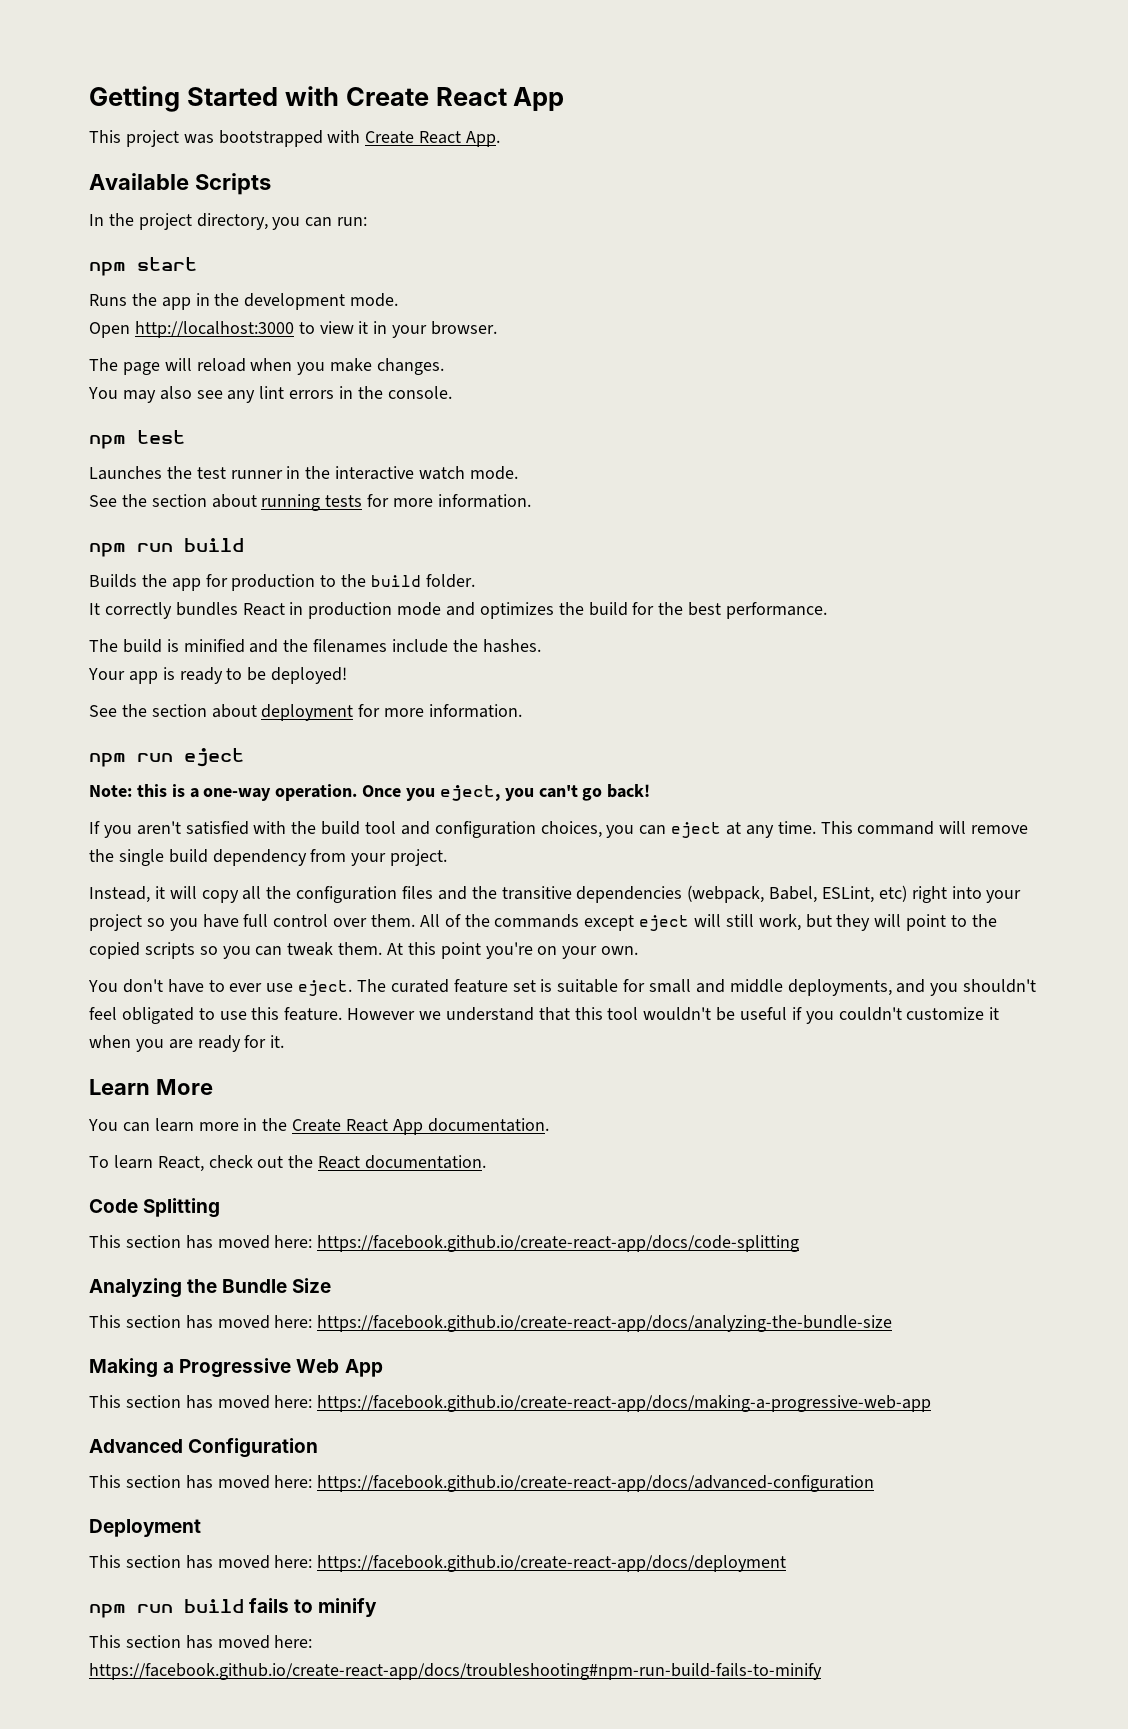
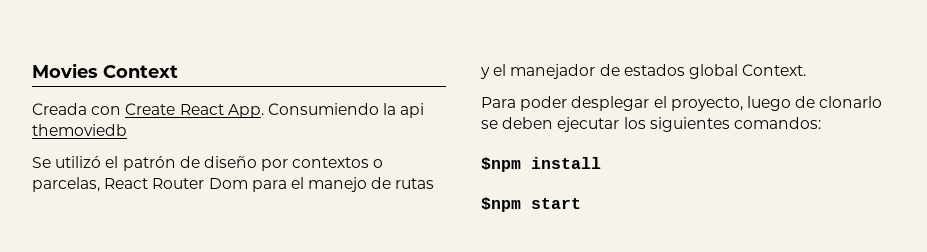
[89,86,565,112] [89,130,501,147] [89,173,271,195] [89,213,368,230] [89,257,197,276] [89,293,399,310] [89,321,498,338] [89,358,445,375] [88,386,452,403] [89,430,185,449] [89,466,518,480] [89,494,531,511] [89,538,244,557] [89,574,475,591] [89,602,828,619] [89,639,541,653] [88,667,348,684] [89,704,523,721] [89,748,244,767] [89,784,651,801] [89,821,1029,838] [89,849,448,866] [89,885,1022,903] [89,914,997,931] [89,942,639,959] [88,979,1037,996] [89,1007,1000,1024] [89,1035,285,1052] [89,1079,213,1095] [88,1118,549,1135] [89,1155,487,1172] [89,1198,221,1218] [89,1235,800,1252] [89,1278,332,1298] [89,1315,893,1332] [89,1358,383,1378] [89,1395,932,1412] [89,1438,319,1458] [89,1475,875,1492] [89,1519,201,1537] [89,1555,787,1572] [89,1598,378,1618] [89,1635,313,1649] [89,1663,822,1680] Getting Started with Create React App // This project was bootstrapped with Create React App. // Available Scripts // In the project directory, you can run: // npm start // Runs the app in the development mode. // Open http://localhost:3000 to view it in your browser. // The page will reload when you make changes. // You may also see any lint errors in the console. // npm test // Launches the test runner in the interactive watch mode. // See the section about running tests for more information. // npm run build // Builds the app for production to the build folder. // It correctly bundles React in production mode and optimizes the build for the best performance. // The build is minified and the filenames include the hashes. // Your app is ready to be deployed! // See the section about deployment for more information. // npm run eject // Note: this is a one-way operation. Once you eject, you can't go back! // If you aren't satisfied with the build tool and configuration choices, you can eject at any time. This command will remove the single build dependency from your project. // Instead, it will copy all the configuration files and the transitive dependencies (webpack, Babel, ESLint, etc) right into your project so you have full control over them. All of the commands except eject will still work, but they will point to the copied scripts so you can tweak them. At this point you're on your own. // You don't have to ever use eject. The curated feature set is suitable for small and middle deployments, and you shouldn't feel obligated to use this feature. However we understand that this tool wouldn't be useful if you couldn't customize it when you are ready for it. // Learn More // You can learn more in the Create React App documentation. // To learn React, check out the React documentation. // Code Splitting // This section has moved here: https://facebook.github.io/create-react-app/docs/code-splitting // Analyzing the Bundle Size // This section has moved here: https://facebook.github.io/create-react-app/docs/analyzing-the-bundle-size // Making a Progressive Web App // This section has moved here: https://facebook.github.io/create-react-app/docs/making-a-progressive-web-app // Advanced Configuration // This section has moved here: https://facebook.github.io/create-react-app/docs/advanced-configuration // Deployment // This section has moved here: https://facebook.github.io/create-react-app/docs/deployment // npm run build fails to minify // This section has moved here: https://facebook.github.io/create-react-app/docs/troubleshooting#npm-run-build-fails-to-minify -> [32,63,178,78] [32,103,425,118] [32,124,127,136] [32,156,384,171] [32,177,435,192] [480,64,807,79] [481,96,883,111] [481,117,821,132] [481,157,601,172] [481,197,581,212] Movies Context // Creada con Create React App. Consumiendo la api themoviedb // Se utilizó el patrón de diseño por contextos o parcelas, React Router Dom para el manejo de rutas y el manejador de estados global Context. // Para poder desplegar el proyecto, luego de clonarlo se deben ejecutar los siguientes comandos: // $npm install // $npm start

